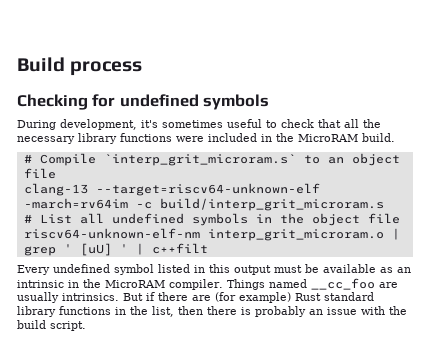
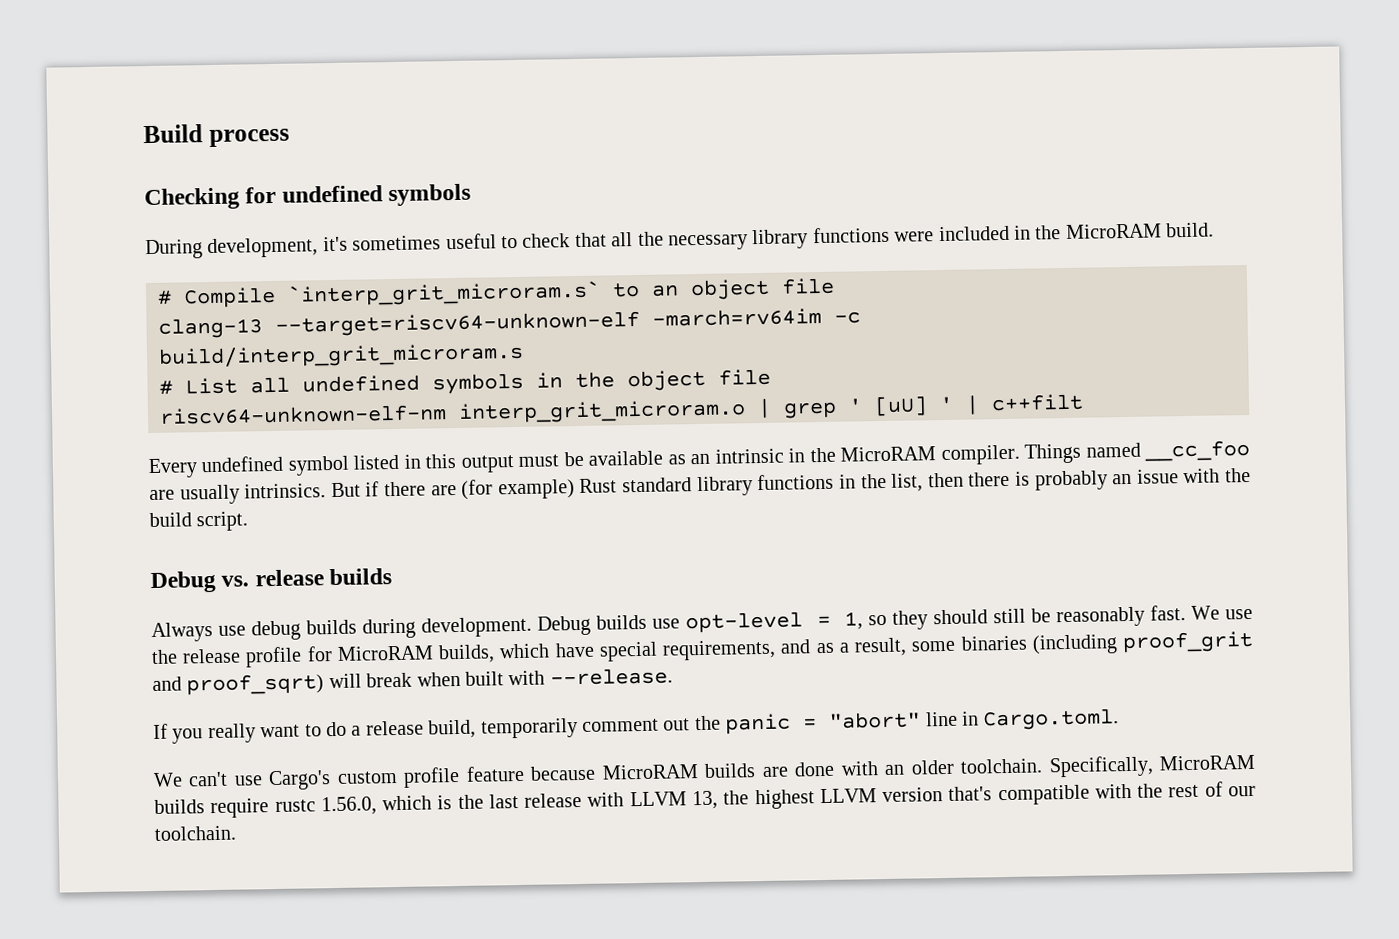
(86, 326) none -> [150,568,393,594] [151,605,1254,643] [151,630,1255,668] [152,667,673,696] [153,708,1120,744] [153,754,1256,791] [154,781,1256,819] [154,825,237,841] // Debug vs. release builds // Always use debug builds during development. Debug builds use opt-level = 1, so they should still be reasonably fast. We use the release profile for MicroRAM builds, which have special requirements, and as a result, some binaries (including proof_grit and proof_sqrt) will break when built with --release. // If you really want to do a release build, temporarily comment out the panic = "abort" line in Cargo.toml. // We can't use Cargo's custom profile feature because MicroRAM builds are done with an older toolchain. Specifically, MicroRAM builds require rustc 1.56.0, which is the last release with LLVM 13, the highest LLVM version that's compatible with the rest of our toolchain.

